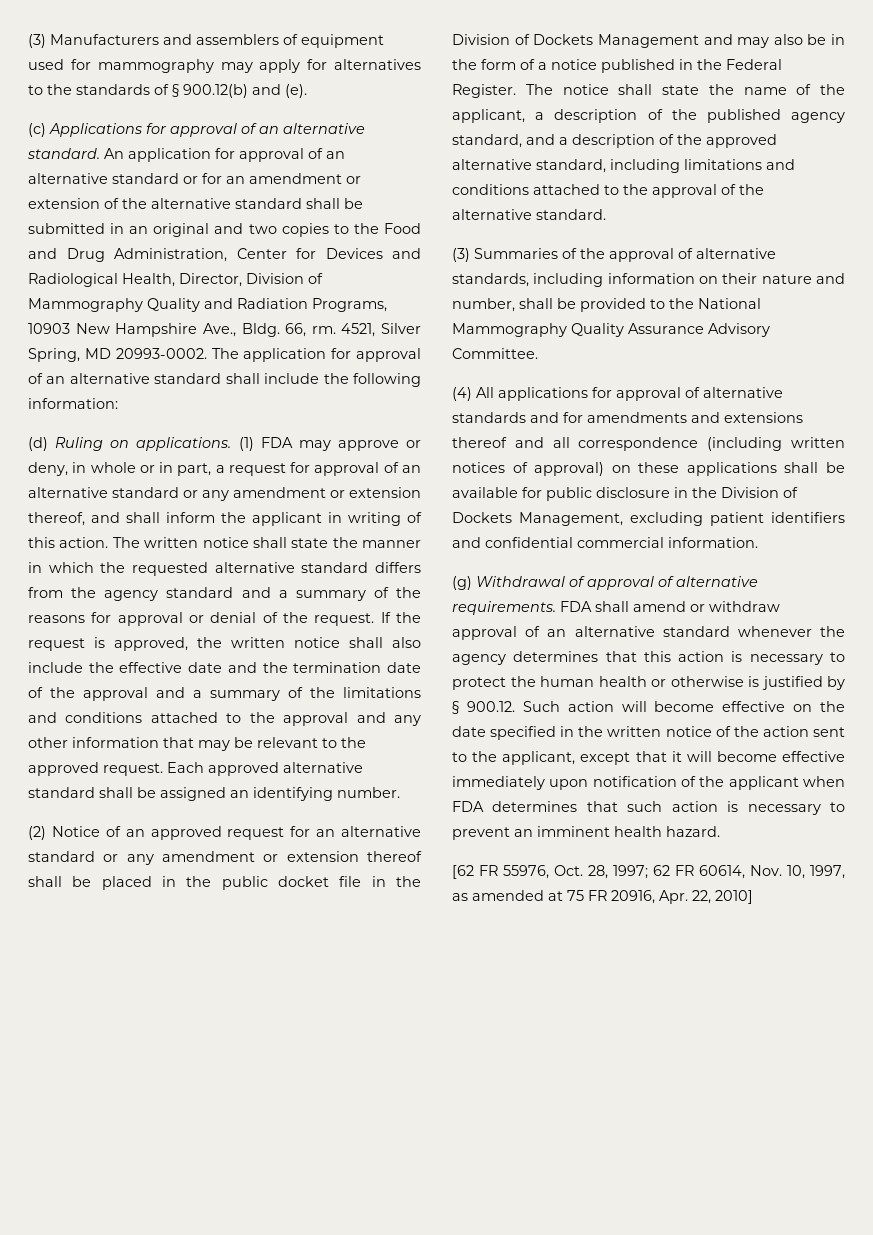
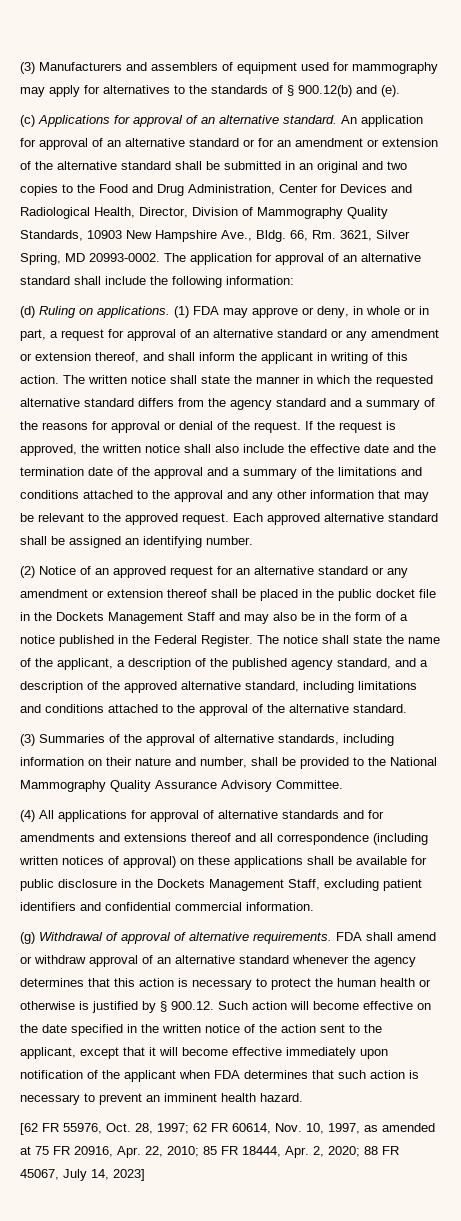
[204,298,387,312] and Radiation Programs, -> [20,230,83,241] Standards,
[311,323,376,337] rm. 4521, -> [312,230,372,241] Rm. 3621,
[452,34,699,48] Division of Dockets Management -> [56,612,215,624] Dockets Management Staff
[721,487,798,498] [452,512,623,526] Division of Dockets Management, -> [157,879,320,891] Dockets Management Staff,
[715,890,753,904] 2010] -> [167,1146,399,1158] [20,1169,145,1181] 2010; 85 FR 18444, Apr. 2, 2020; 88 FR 45067, July 14, 2023]

